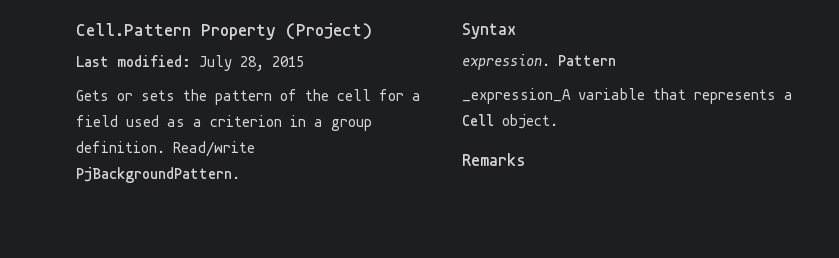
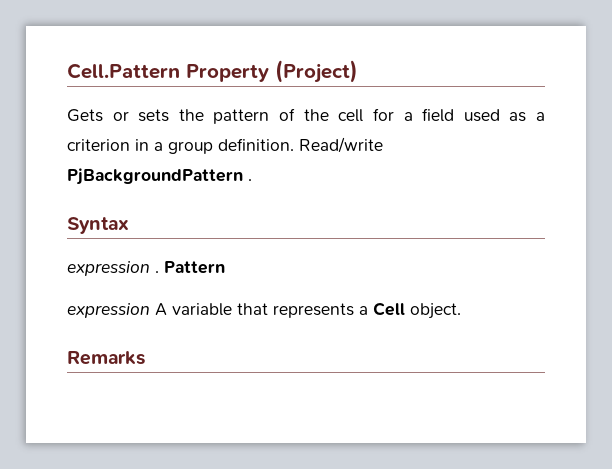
[76,55,304,71] // Last modified: July 28, 2015 -> (358, 71) none
[76,167,240,183] PjBackgroundPattern. -> [67,168,252,185] PjBackgroundPattern .
[462,54,550,70] expression. -> [67,261,159,276] expression .
[462,88,571,104] _expression_A -> [67,303,167,318] expression A

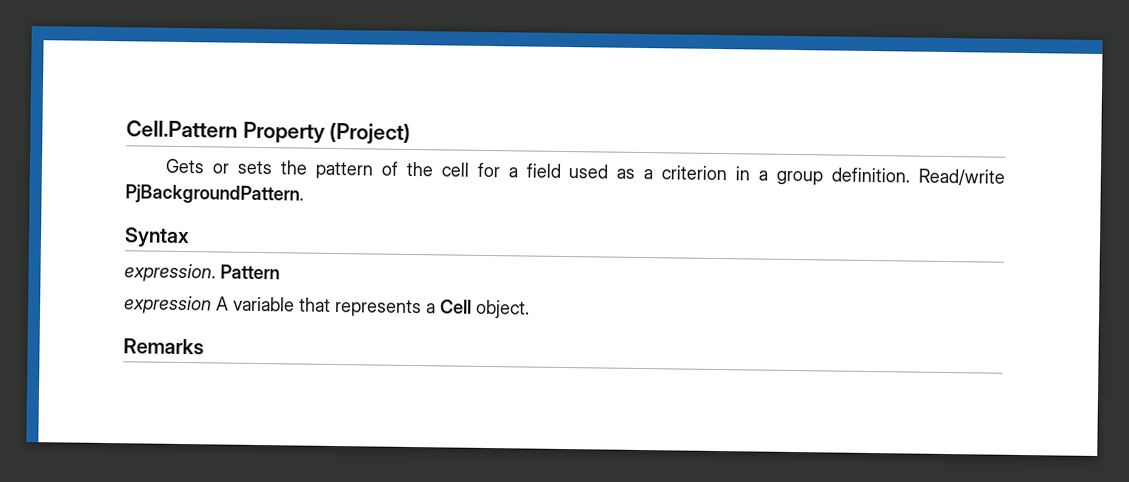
[67,168,252,185] PjBackgroundPattern . -> [125,184,304,205] PjBackgroundPattern.
[67,261,159,276] expression . -> [124,263,216,283] expression.

